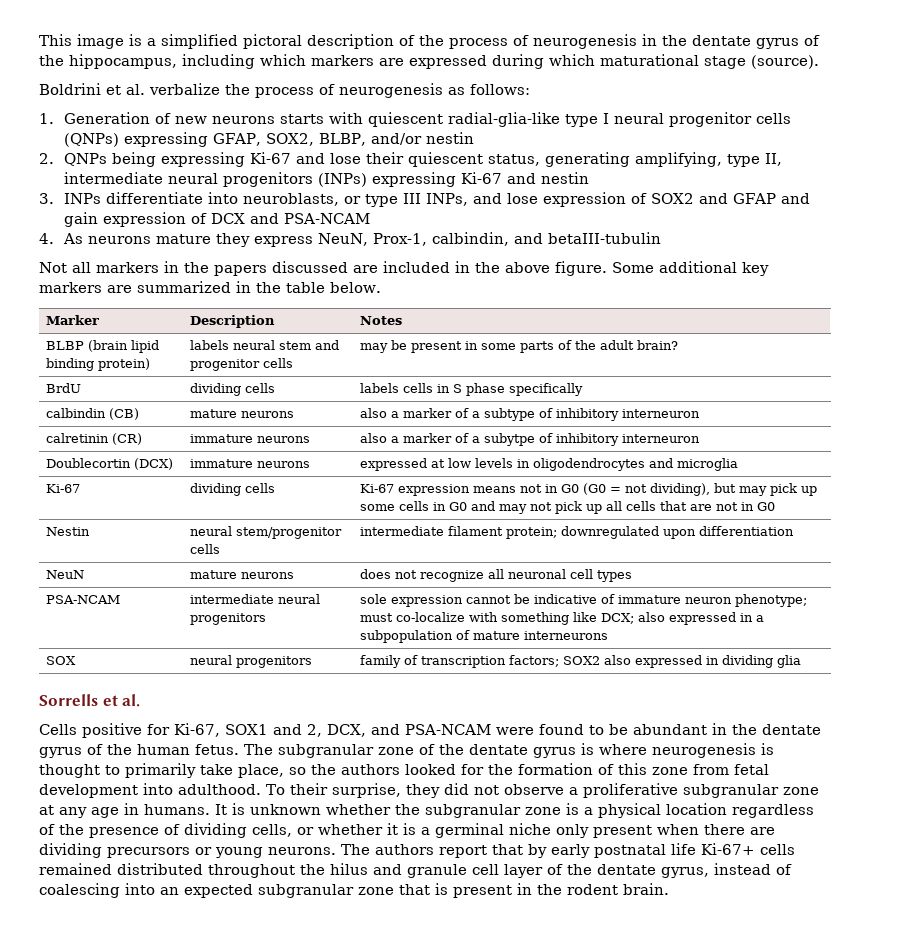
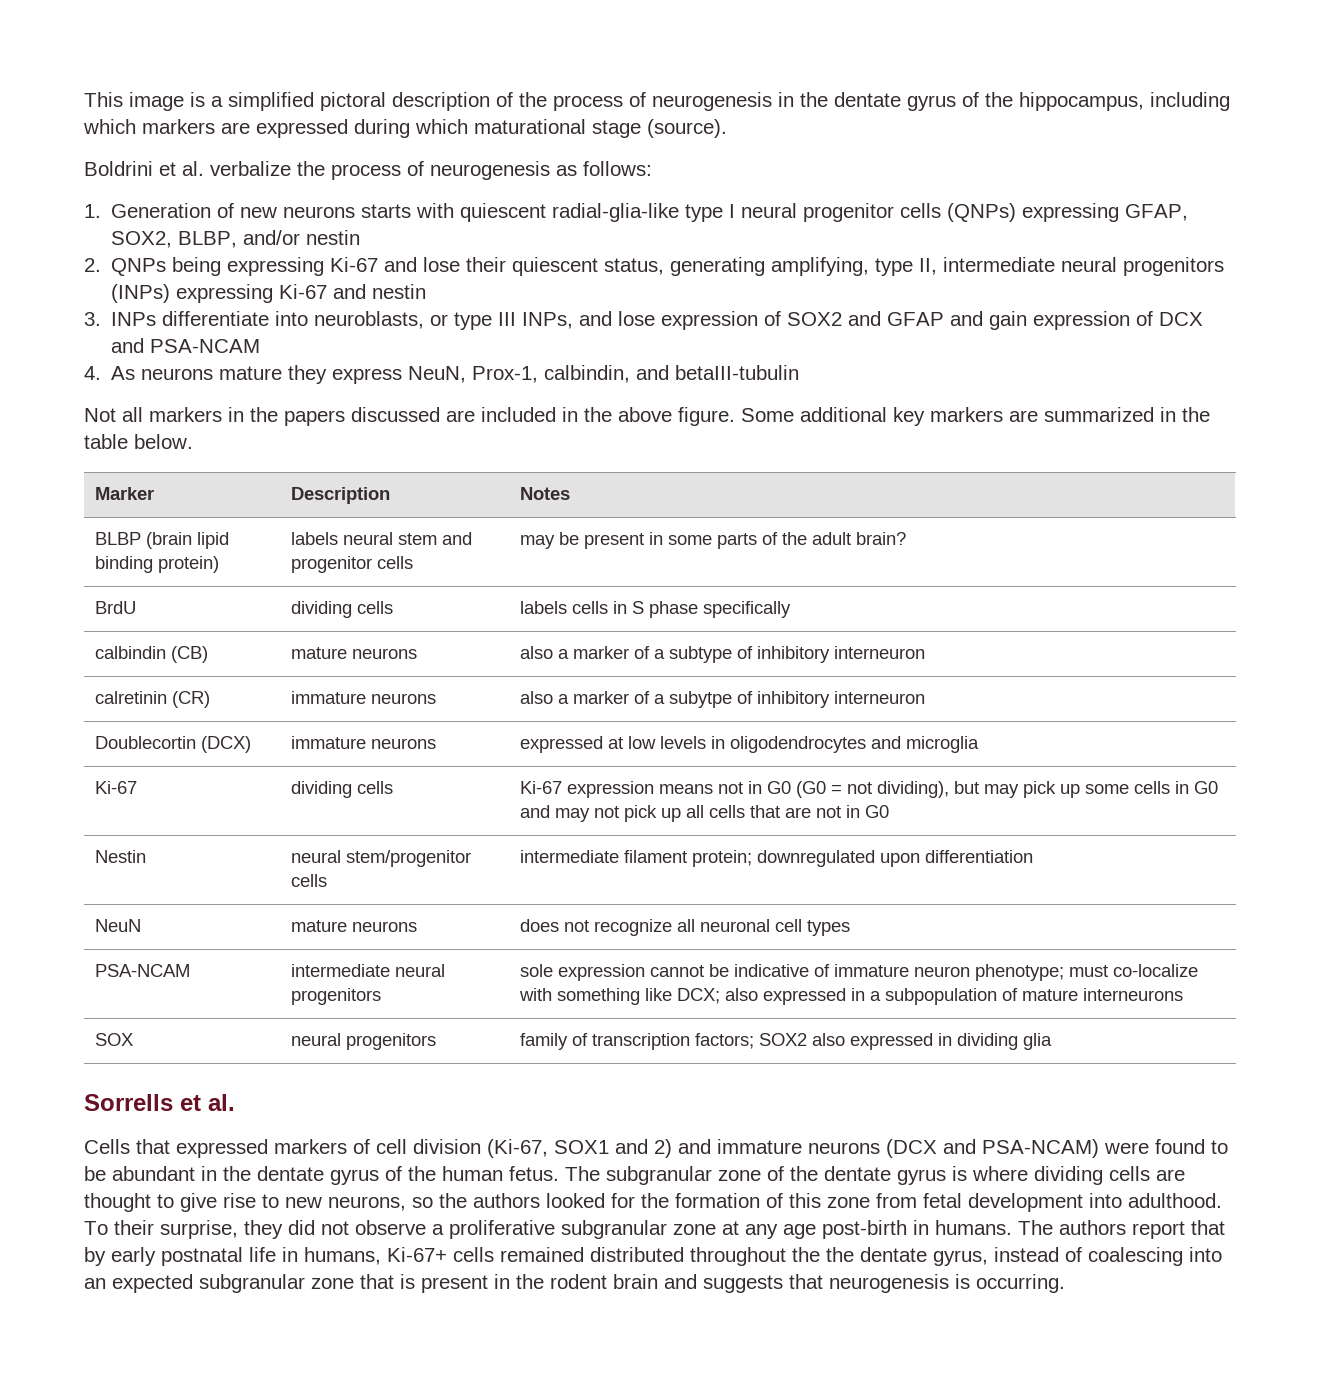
[82,723,491,738] positive for Ki-67, SOX1 and 2, DCX, and PSA-NCAM -> [136,1139,1099,1158] that expressed markers of cell division (Ki-67, SOX1 and 2) and immature neurons (DCX and PSA-NCAM)
[652,743,774,758] [39,763,284,778] neurogenesis is thought to primarily take place, -> [1034,1166,1185,1185] [84,1193,406,1212] dividing cells are thought to give rise to new neurons,
(119, 812) none -> [822,1220,907,1239] post-birth
[215,803,814,818] [39,823,775,838] [39,843,336,858] It is unknown whether the subgranular zone is a physical location regardless of the presence of dividing cells, or whether it is a germinal niche only present when there are dividing precursors or young neurons. -> (1012, 1227) none
(696, 849) none -> [282,1247,381,1265] in humans,
[330,863,563,878] hilus and granule cell layer of -> (820, 1254) none
[623,883,669,895] brain. -> [613,1274,1065,1293] brain and suggests that neurogenesis is occurring.

